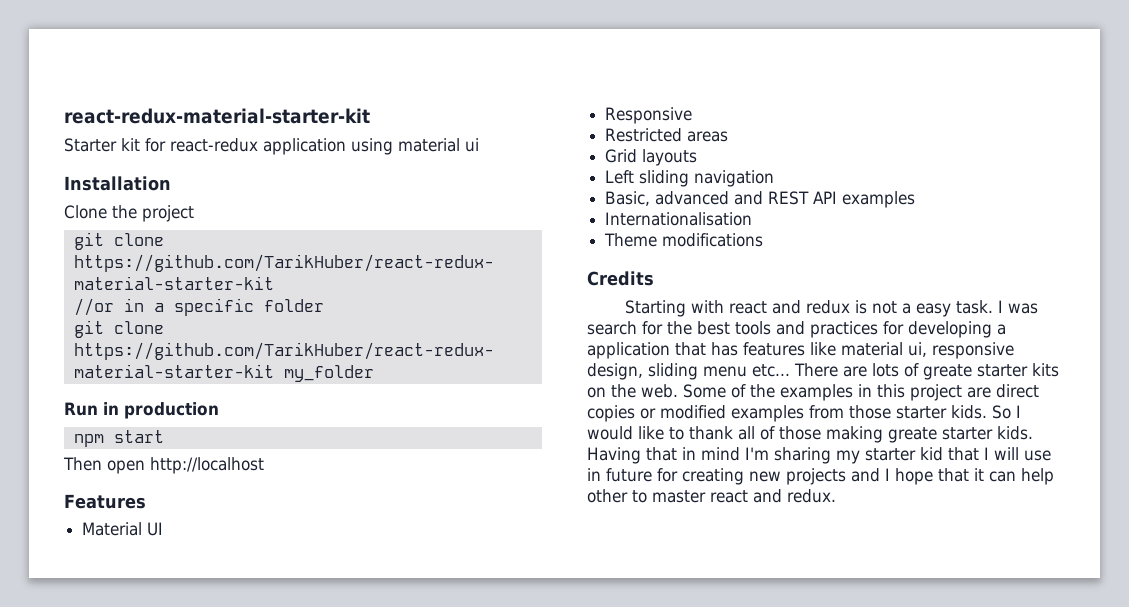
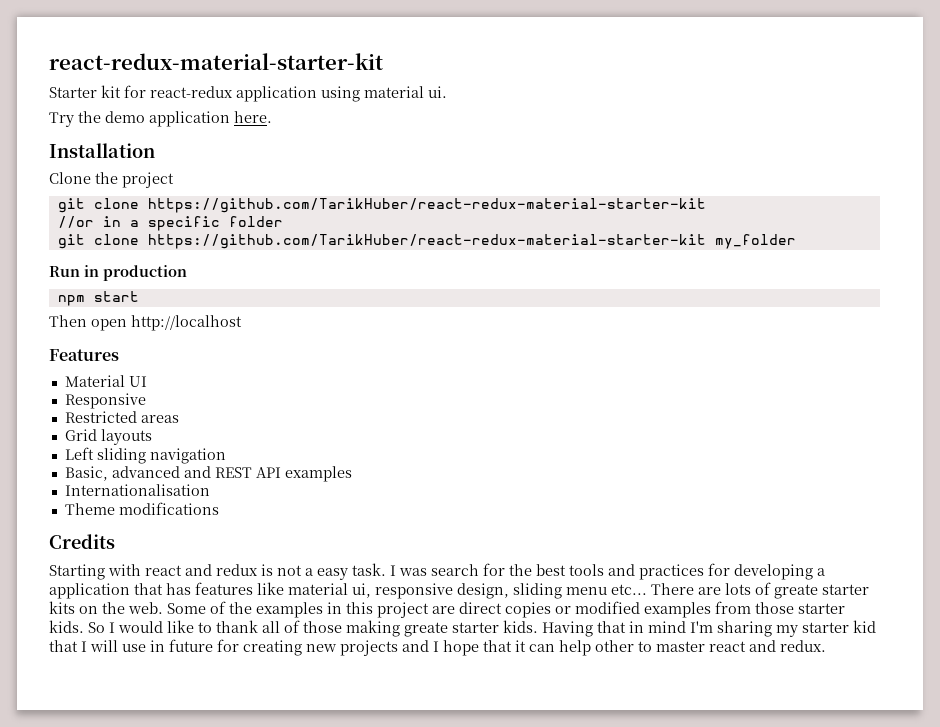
[465,138,479,152] ui -> [428,86,447,98] [49,111,272,127] ui. // Try the demo application here.

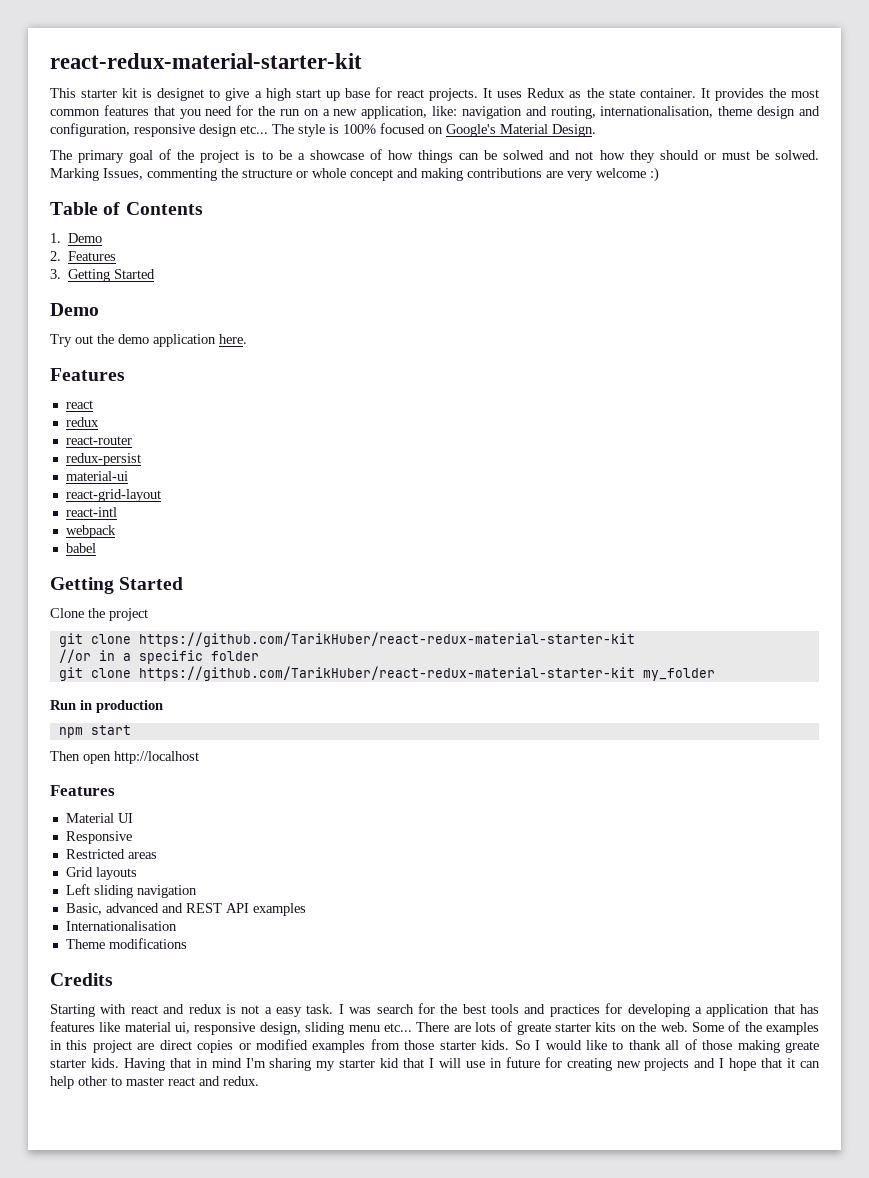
[49,85,447,102] Starter kit for react-redux application using material ui. -> [50,87,820,101] [50,105,821,119] [50,123,596,137] [50,149,820,163] [50,167,659,182] [50,202,203,215] [50,233,103,243] [50,251,117,261] [50,269,156,282] [50,303,99,316] This starter kit is designet to give a high start up base for react projects. It uses Redux as the state container. It provides the most common features that you need for the run on a new application, like: navigation and routing, internationalisation, theme design and configuration, responsive design etc... The style is 100% focused on Google's Material Design. // The primary goal of the project is to be a showcase of how things can be solwed and not how they should or must be solwed. Marking Issues, commenting the structure or whole concept and making contributions are very welcome :) // Table of Contents // 1. Demo // 2. Features // 3. Getting Started // Demo
(74, 119) none -> [75,335,93,344] out
[49,143,155,158] Installation -> [50,368,125,381] [65,400,93,409] [65,417,99,427] [65,436,132,445] [65,453,141,466] [65,471,128,481] [65,489,161,502] [65,507,117,517] [65,525,116,538] [65,543,96,553] [50,577,184,594] Features // react // redux // react-router // redux-persist // material-ui // react-grid-layout // react-intl // webpack // babel // Getting Started

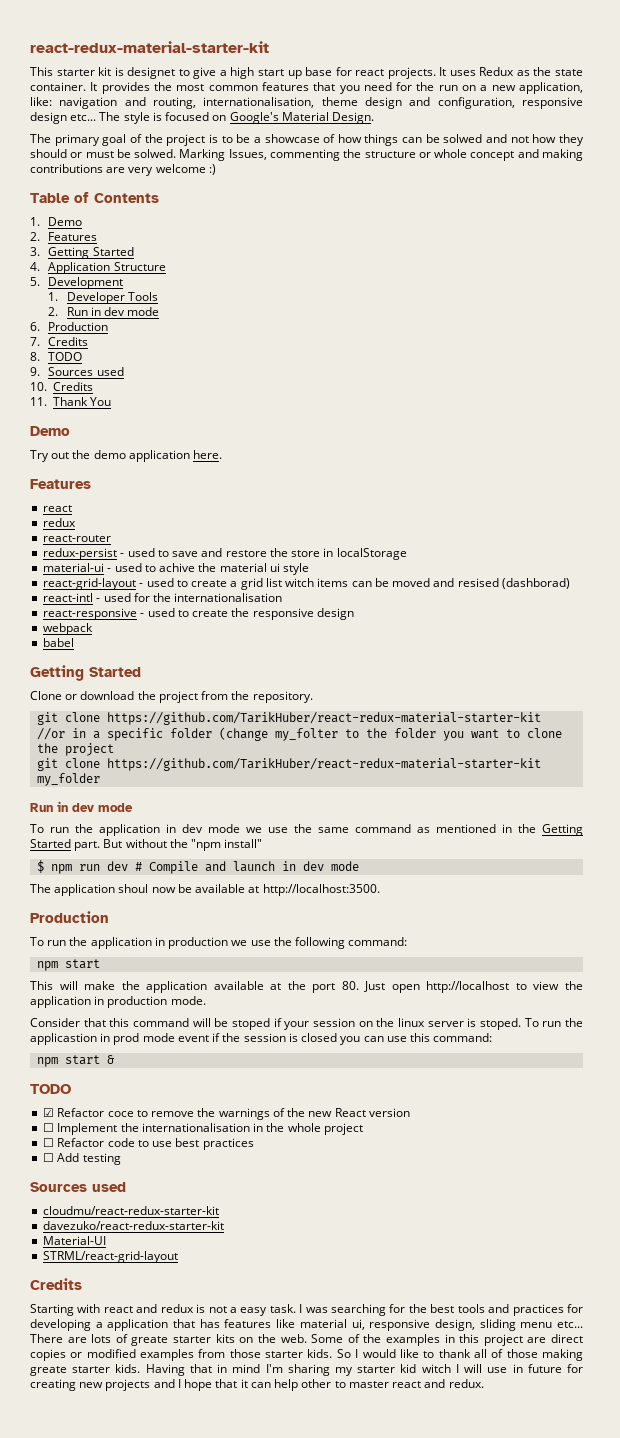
[343,124,376,134] 100% -> (162, 116) none
(156, 274) none -> [30,262,166,274] [30,277,124,289] [48,292,158,304] [48,307,160,316] [30,322,109,331] [30,337,89,346] [30,352,83,361] [30,367,124,376] [30,382,93,391] [30,397,112,406] // 4. Application Structure // 5. Development // 1. Developer Tools // 2. Run in dev mode // 6. Production // 7. Credits // 8. TODO // 9. Sources used // 10. Credits // 11. Thank You
[65,471,128,481] [65,489,161,502] [65,507,117,517] // material-ui // react-grid-layout // react-intl -> [120,548,407,560] [43,563,310,575] [43,578,570,590] [43,593,283,602] [43,608,354,620] - used to save and restore the store in localStorage // material-ui - used to achive the material ui style // react-grid-layout - used to create a grid list witch items can be moved and resised (dashborad) // react-intl - used for the internationalisation // react-responsive - used to create the responsive design
[88,608,148,621] the project -> [65,691,313,703] or download the project from the repository.
(259, 656) none -> [219,727,563,741] [37,743,115,756] (change my_folter to the folder you want to clone the project
[96,700,163,713] [58,725,131,738] [50,751,199,764] [50,785,115,796] [65,813,133,823] [65,831,132,844] [65,849,157,859] [65,867,137,880] [65,884,197,898] [65,903,306,916] [65,921,177,931] [65,938,187,949] production // npm start // Then open http://localhost // Features // Material UI // Responsive // Restricted areas // Grid layouts // Left sliding navigation // Basic, advanced and REST API examples // Internationalisation // Theme modifications -> [72,803,133,812] [30,824,583,836] [30,839,263,851] [37,860,360,874] [30,884,380,896] [30,911,109,923] [30,937,408,949] [37,959,101,971] [30,981,583,993] [30,996,206,1008] [30,1018,583,1030] [30,1033,493,1045] [37,1055,116,1067] [30,1084,71,1094] [43,1108,410,1120] [43,1123,363,1135] [43,1138,254,1150] [43,1153,121,1165] [30,1182,126,1192] [43,1206,220,1215] [43,1221,225,1230] [43,1236,107,1245] [43,1251,179,1263] dev mode // To run the application in dev mode we use the same command as mentioned in the Getting Started part. But without the "npm install" // $ npm run dev # Compile and launch in dev mode // The application shoul now be available at http://localhost:3500. // Production // To run the application in production we use the following command: // npm start // This will make the application available at the port 80. Just open http://localhost to view the application in production mode. // Consider that this command will be stoped if your session on the linux server is stoped. To run the applicastion in prod mode event if the session is closed you can use this command: // npm start & // TODO // ☑ Refactor coce to remove the warnings of the new React version // ☐ Implement the internationalisation in the whole project // ☐ Refactor code to use best practices // ☐ Add testing // Sources used // cloudmu/react-redux-starter-kit // davezuko/react-redux-starter-kit // Material-UI // STRML/react-grid-layout
[376,1004,414,1014] search -> [331,1304,387,1316] searching
[403,1058,425,1068] that -> [421,1364,451,1373] witch

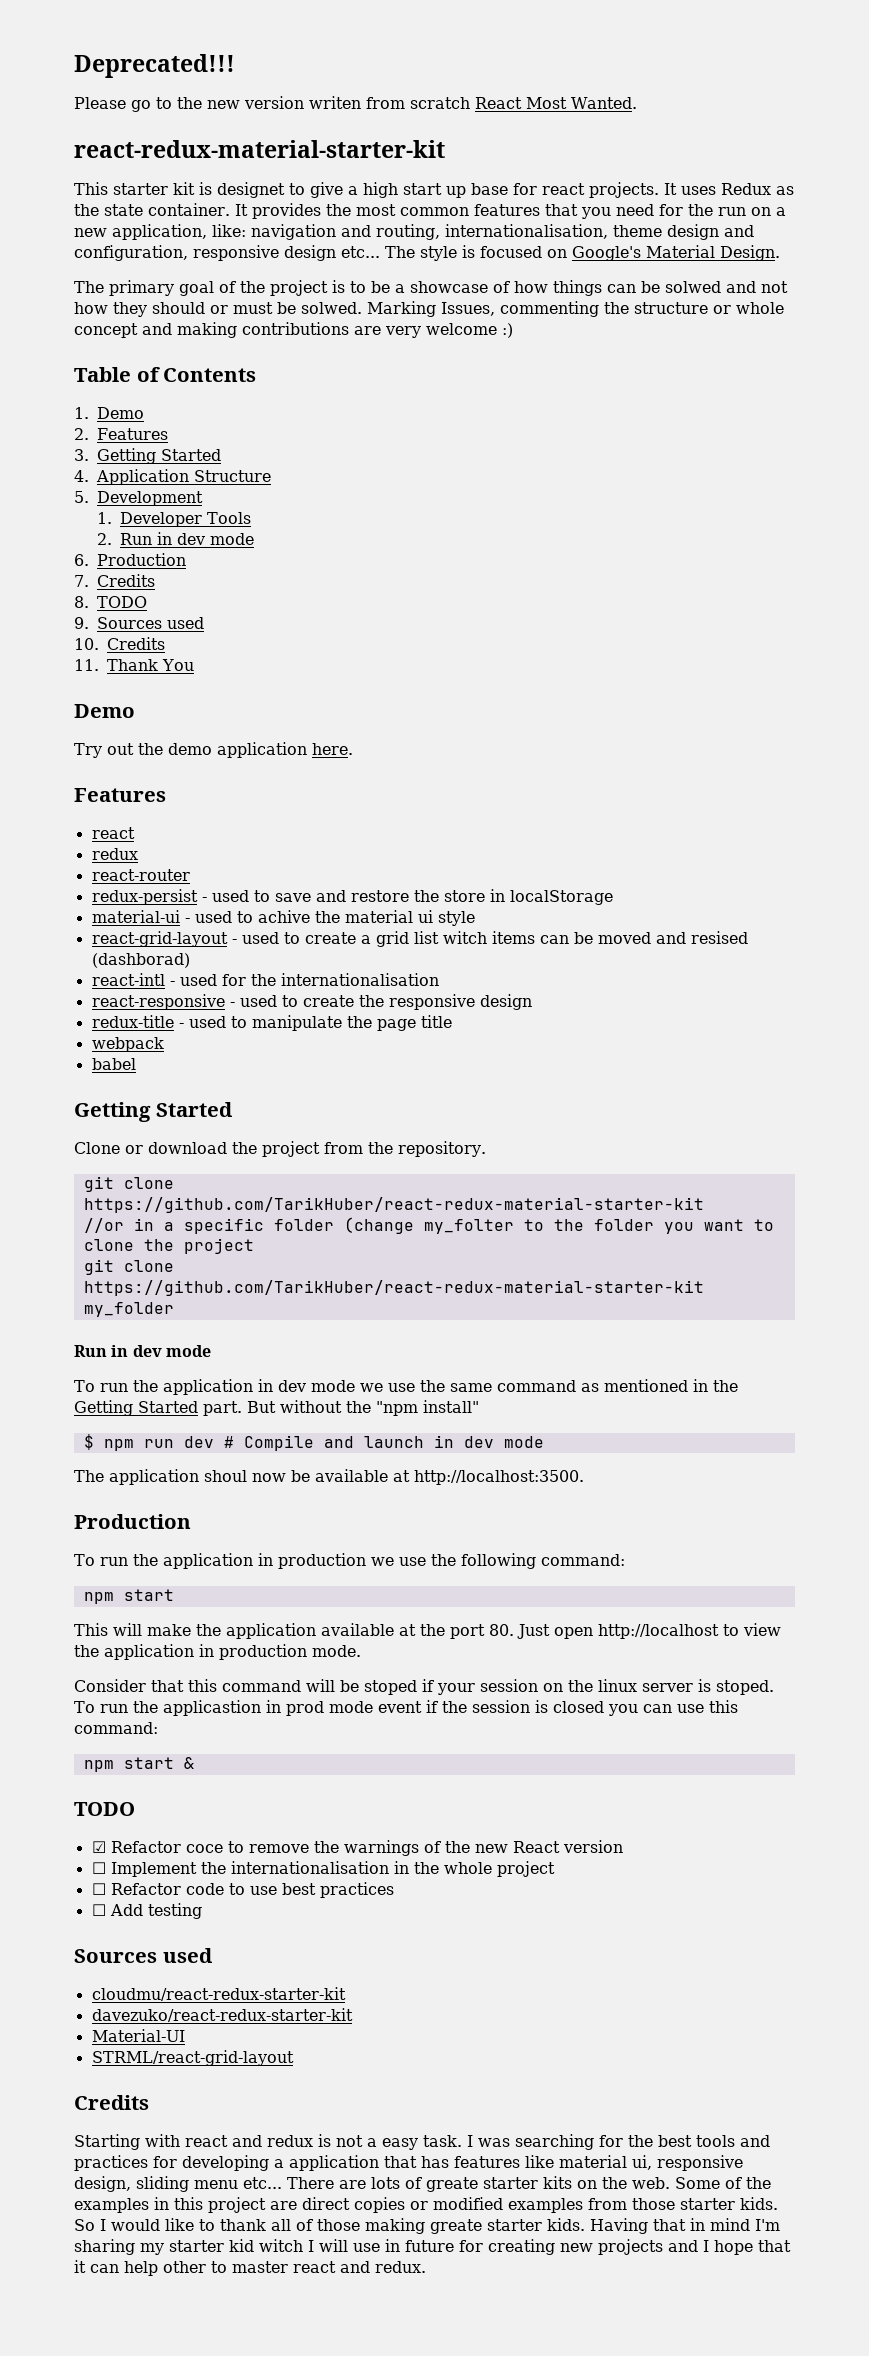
(30, 47) none -> [74,54,235,78] [74,96,637,112] Deprecated!!! // Please go to the new version writen from scratch React Most Wanted. //
(354, 614) none -> [91,1015,452,1031] // redux-title - used to manipulate the page title

